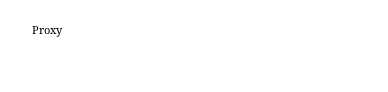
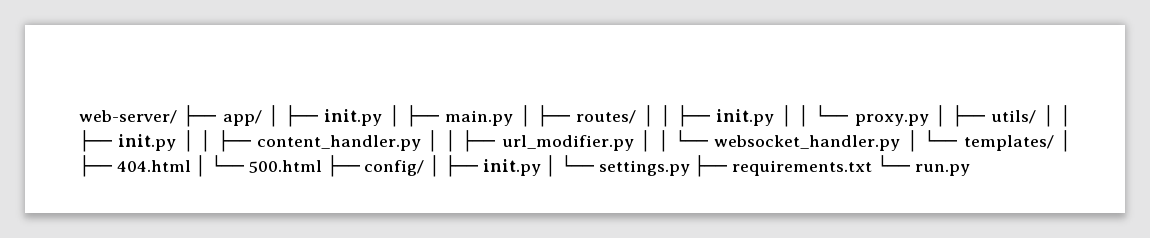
[32,26,63,37] Proxy -> [79,105,1071,127] [79,130,1071,152] [79,155,970,177] web-server/ ├── app/ │ ├── init.py │ ├── main.py │ ├── routes/ │ │ ├── init.py │ │ └── proxy.py │ ├── utils/ │ │ ├── init.py │ │ ├── content_handler.py │ │ ├── url_modifier.py │ │ └── websocket_handler.py │ └── templates/ │ ├── 404.html │ └── 500.html ├── config/ │ ├── init.py │ └── settings.py ├── requirements.txt └── run.py

